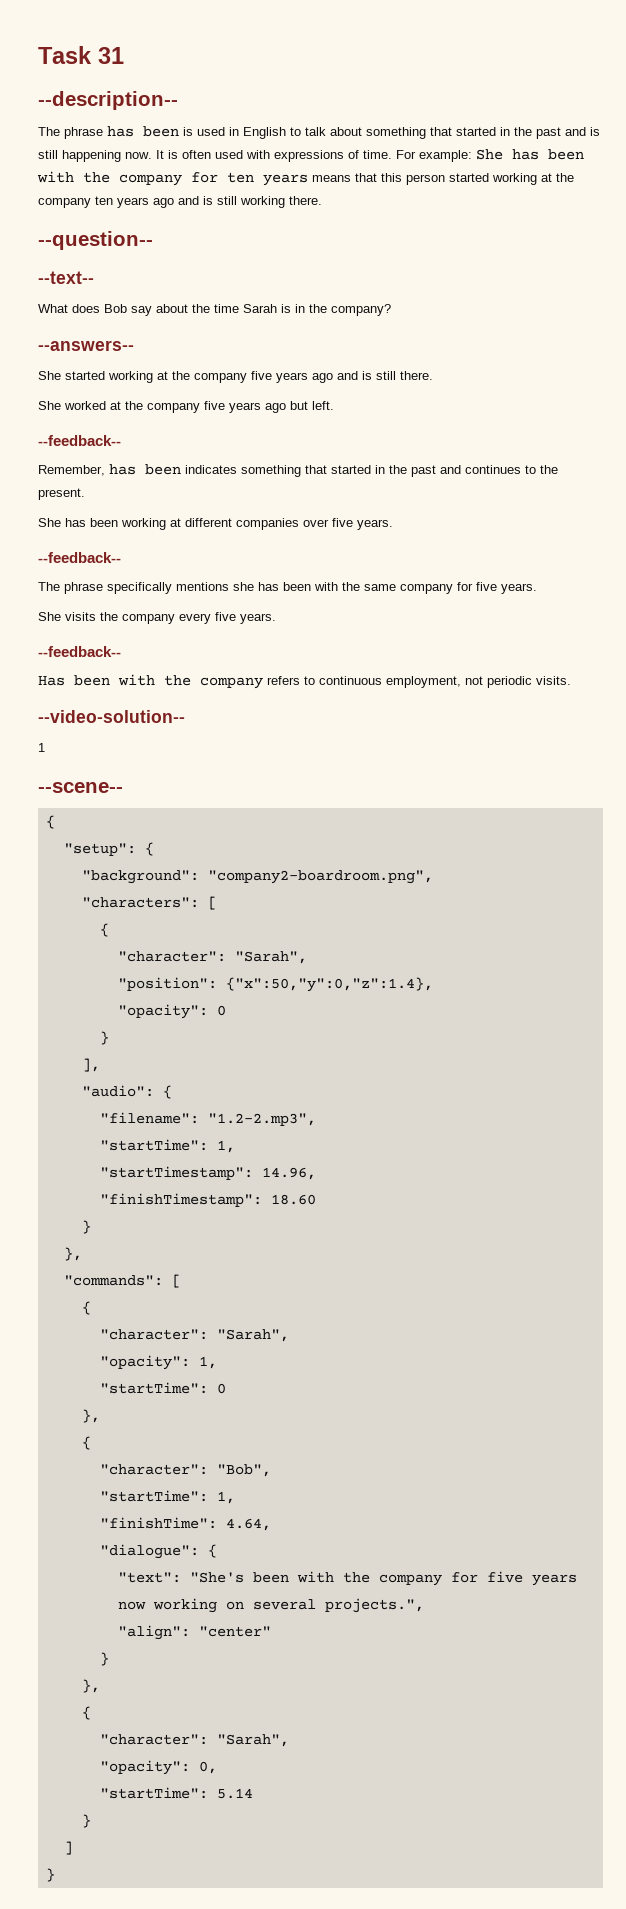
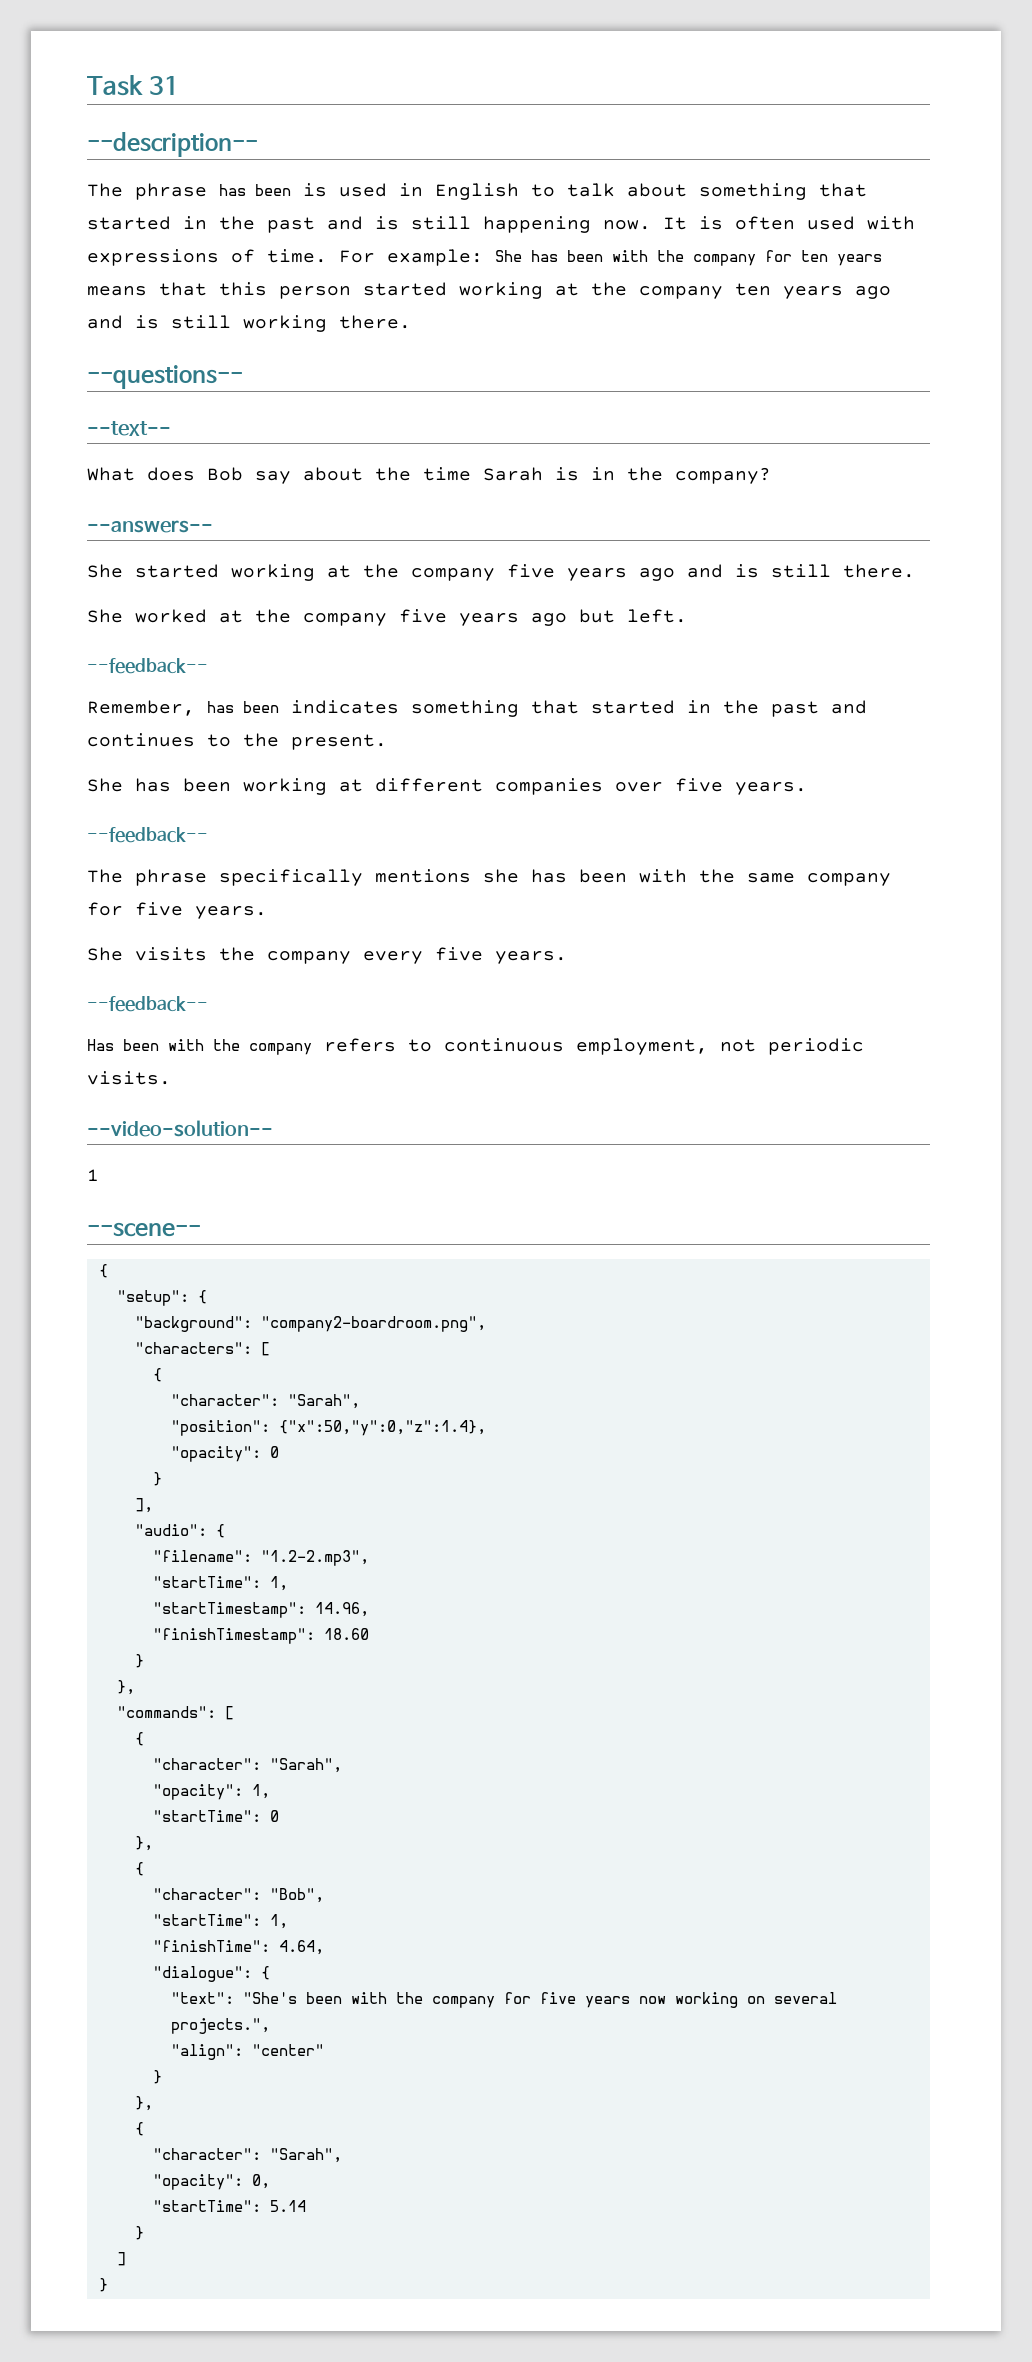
[38,231,153,250] --question-- -> [87,365,243,389] --questions--

